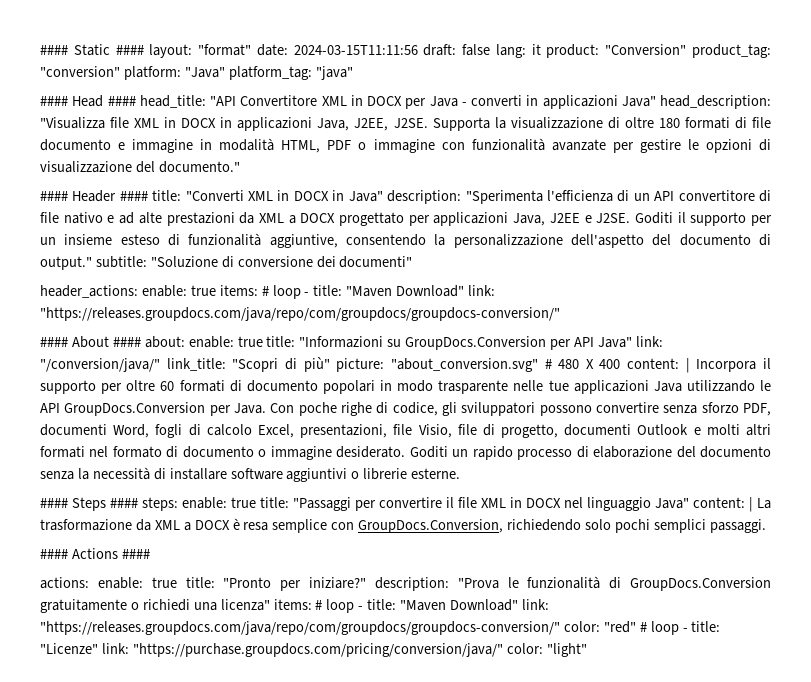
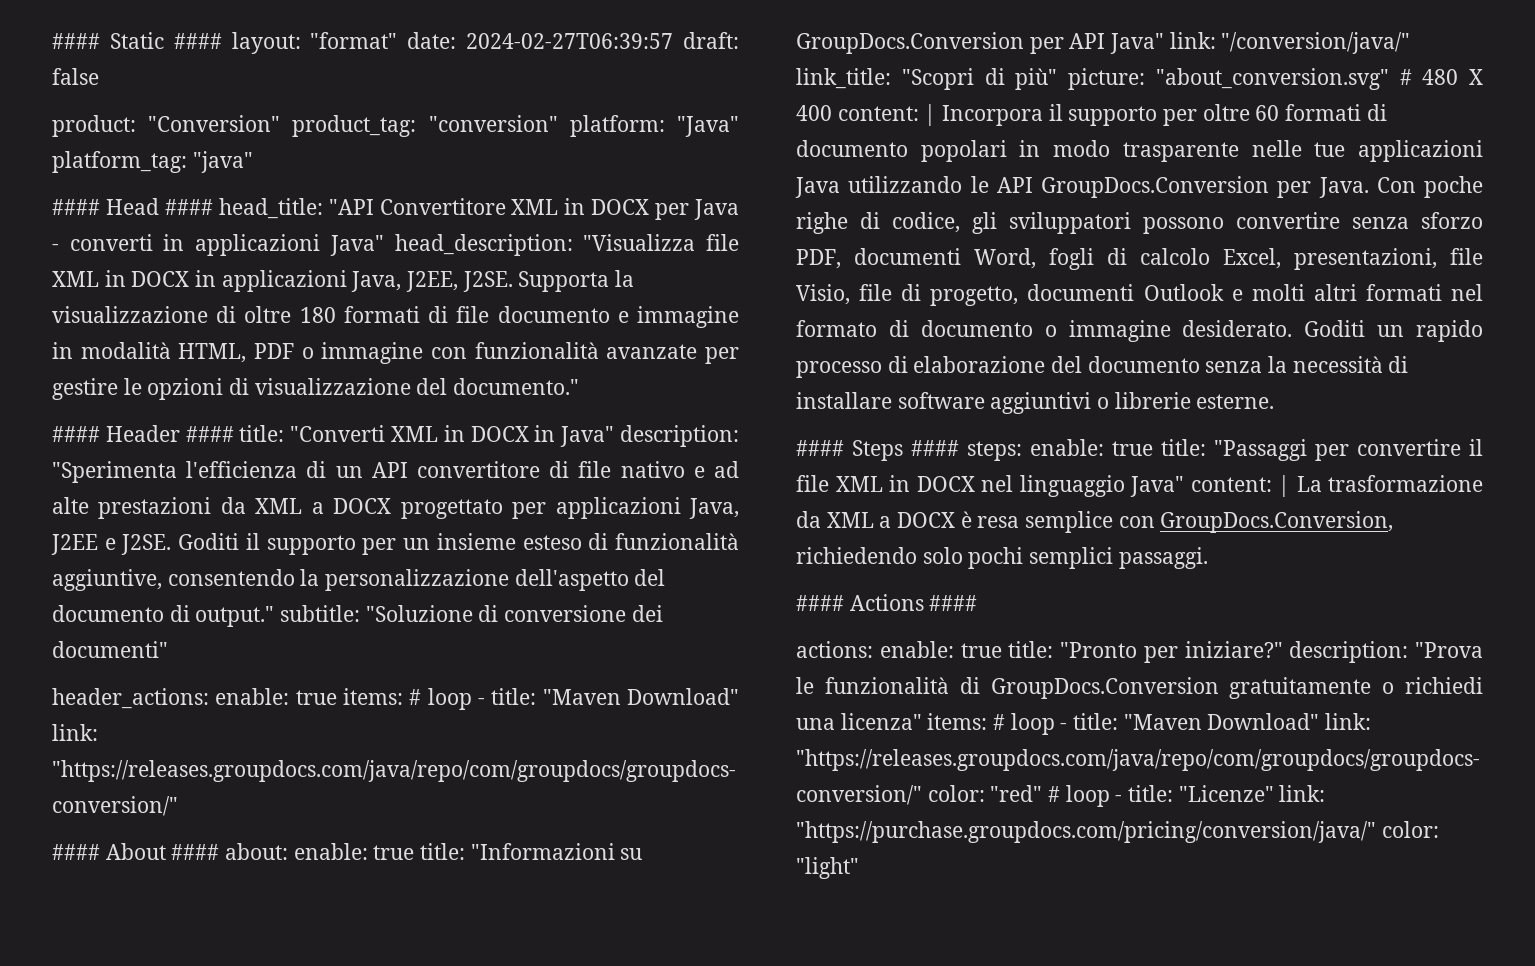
[293,45,418,55] 2024-03-15T11:11:56 -> [466,33,674,49] 2024-02-27T06:39:57
[495,44,541,58] lang: it -> (99, 76) //

